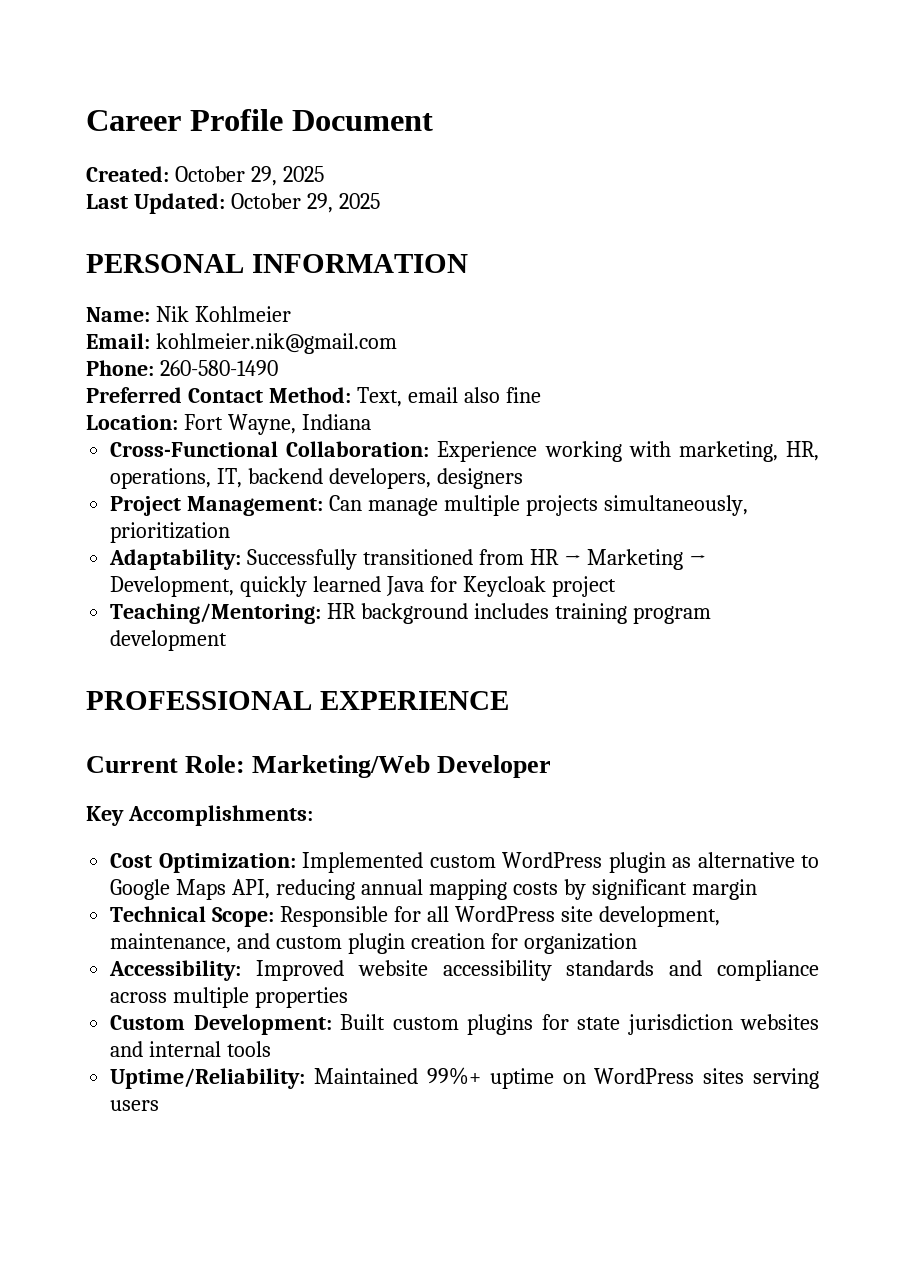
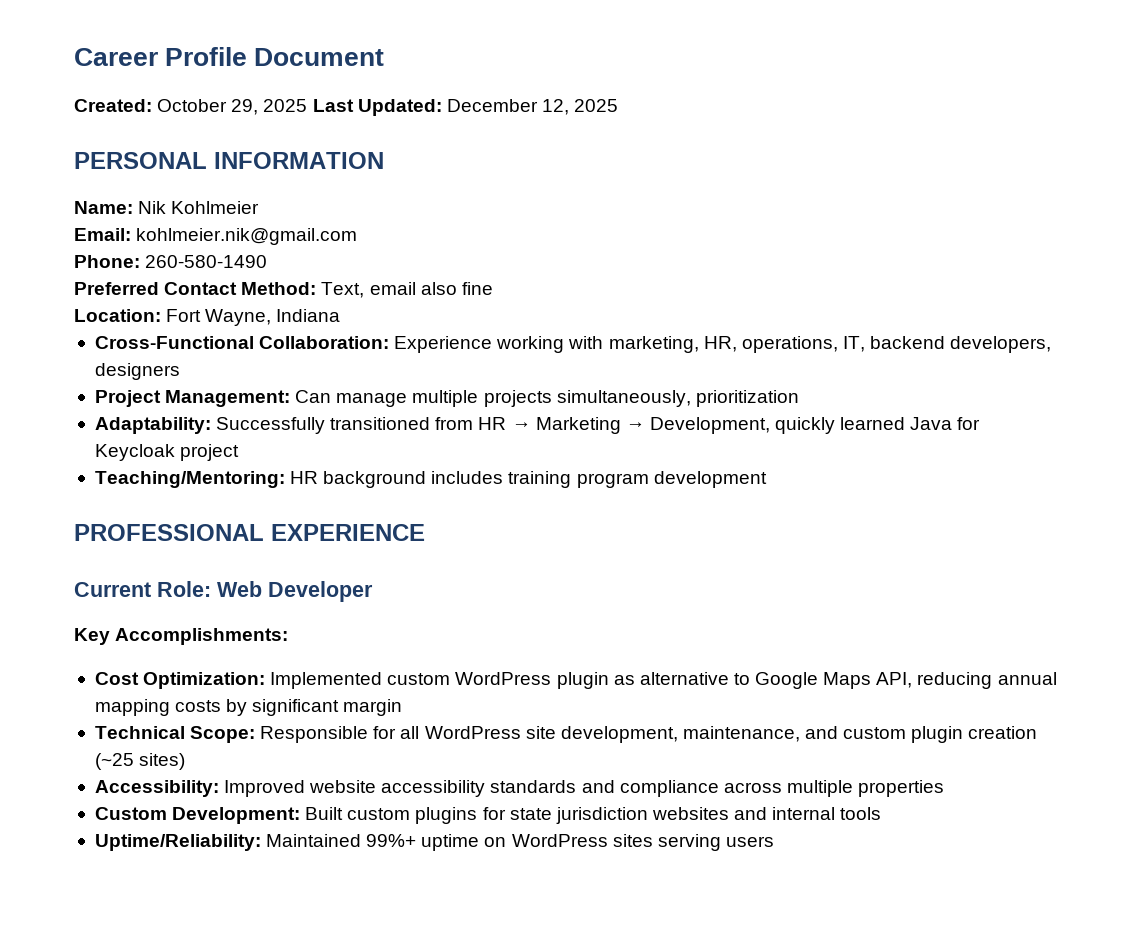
(324, 174) // -> (308, 105) none
[230,193,333,213] October 29, -> [446,99,569,115] December 12,
[252,755,431,778] Marketing/Web -> [217,581,262,597] Web
[490,933,637,954] for organization -> [94,753,186,770] (~25 sites)

